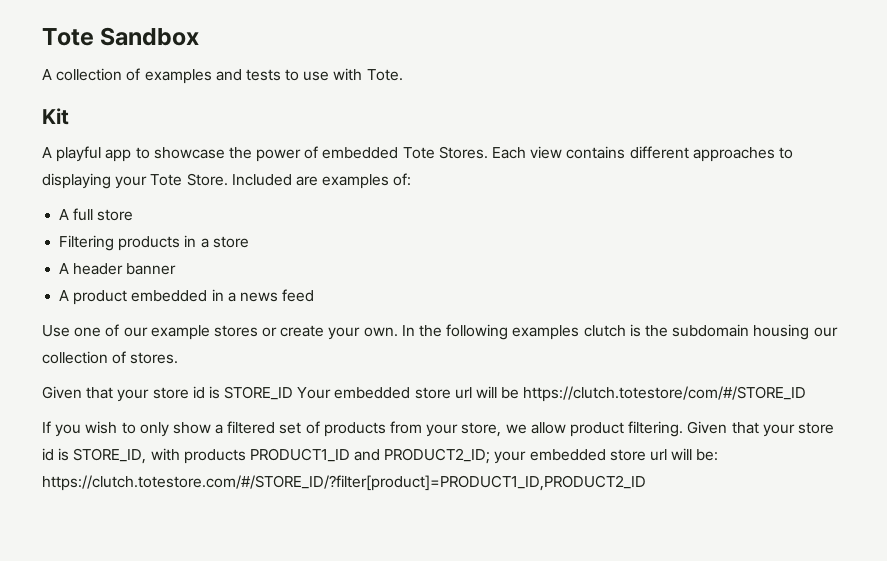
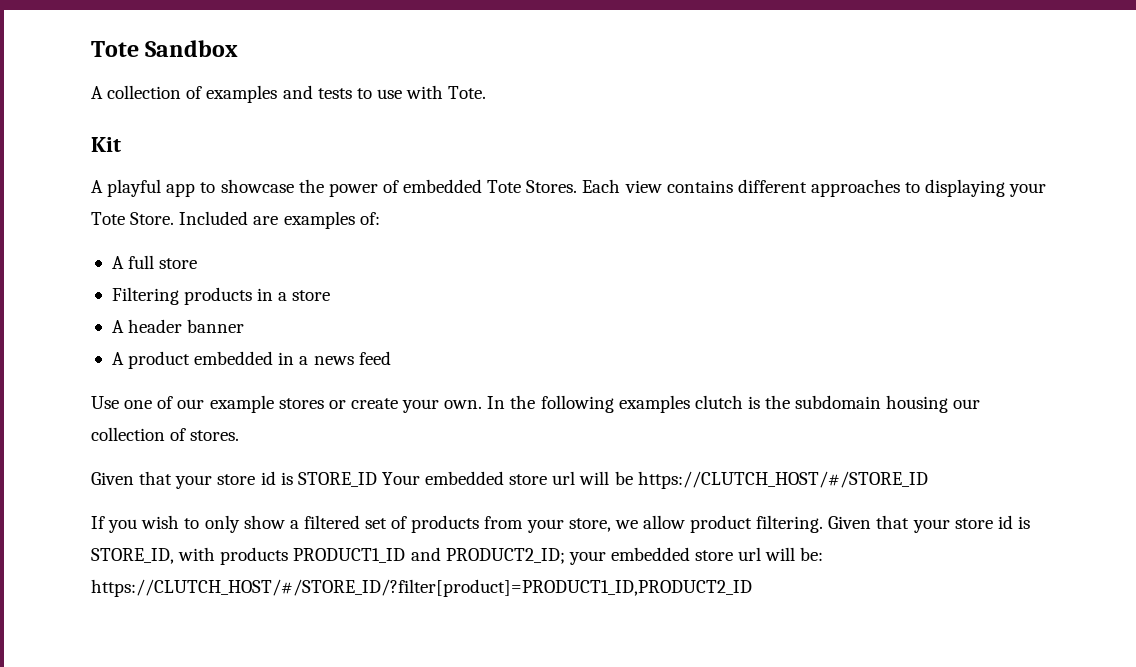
[523,386,807,402] https://clutch.totestore/com/#/STORE_ID -> [637,471,928,489] https://CLUTCH_HOST/#/STORE_ID
[42,475,646,491] https://clutch.totestore.com/#/STORE_ID/?filter[product]=PRODUCT1_ID,PRODUCT2_ID -> [91,579,752,597] https://CLUTCH_HOST/#/STORE_ID/?filter[product]=PRODUCT1_ID,PRODUCT2_ID

